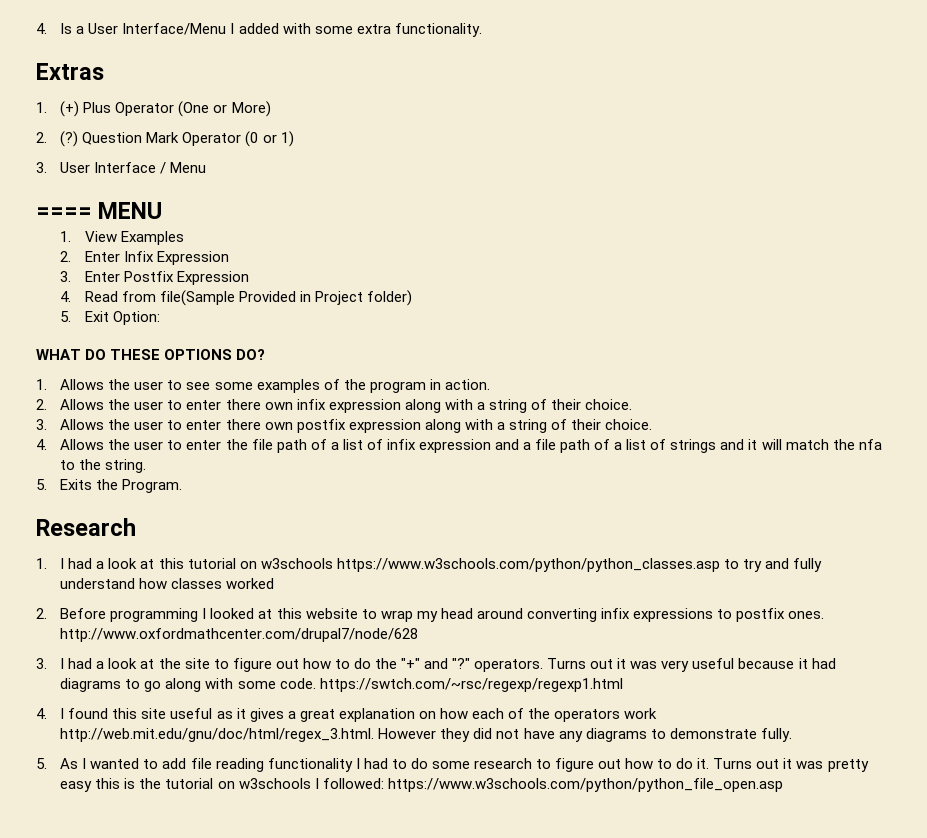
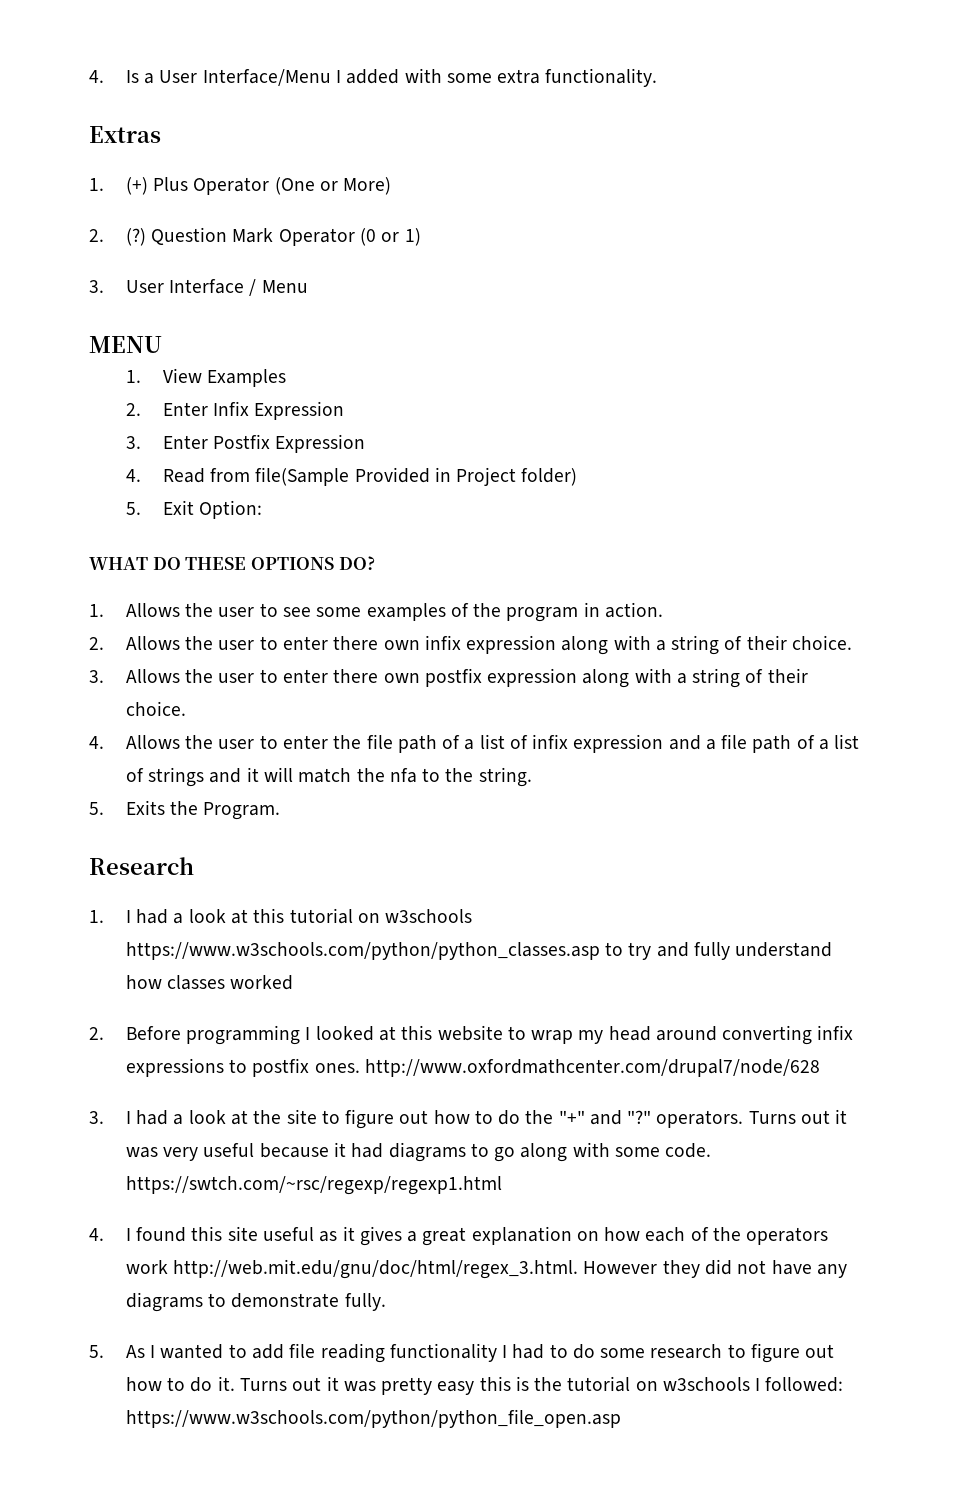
[36,207,92,219] ==== -> (308, 286) none

